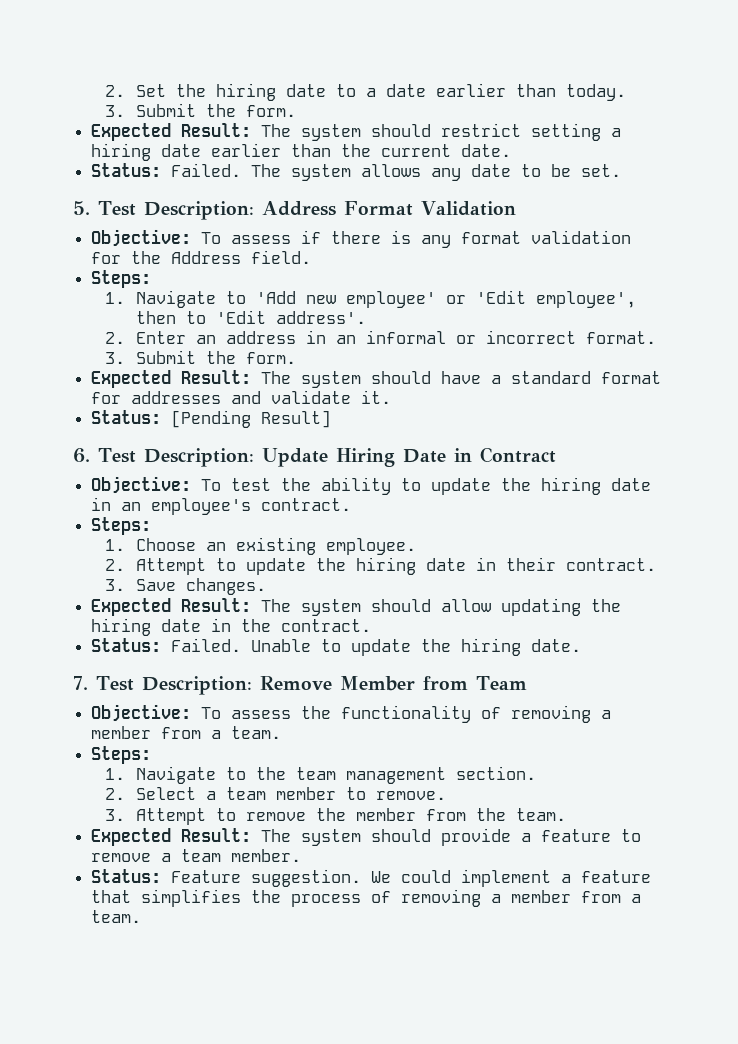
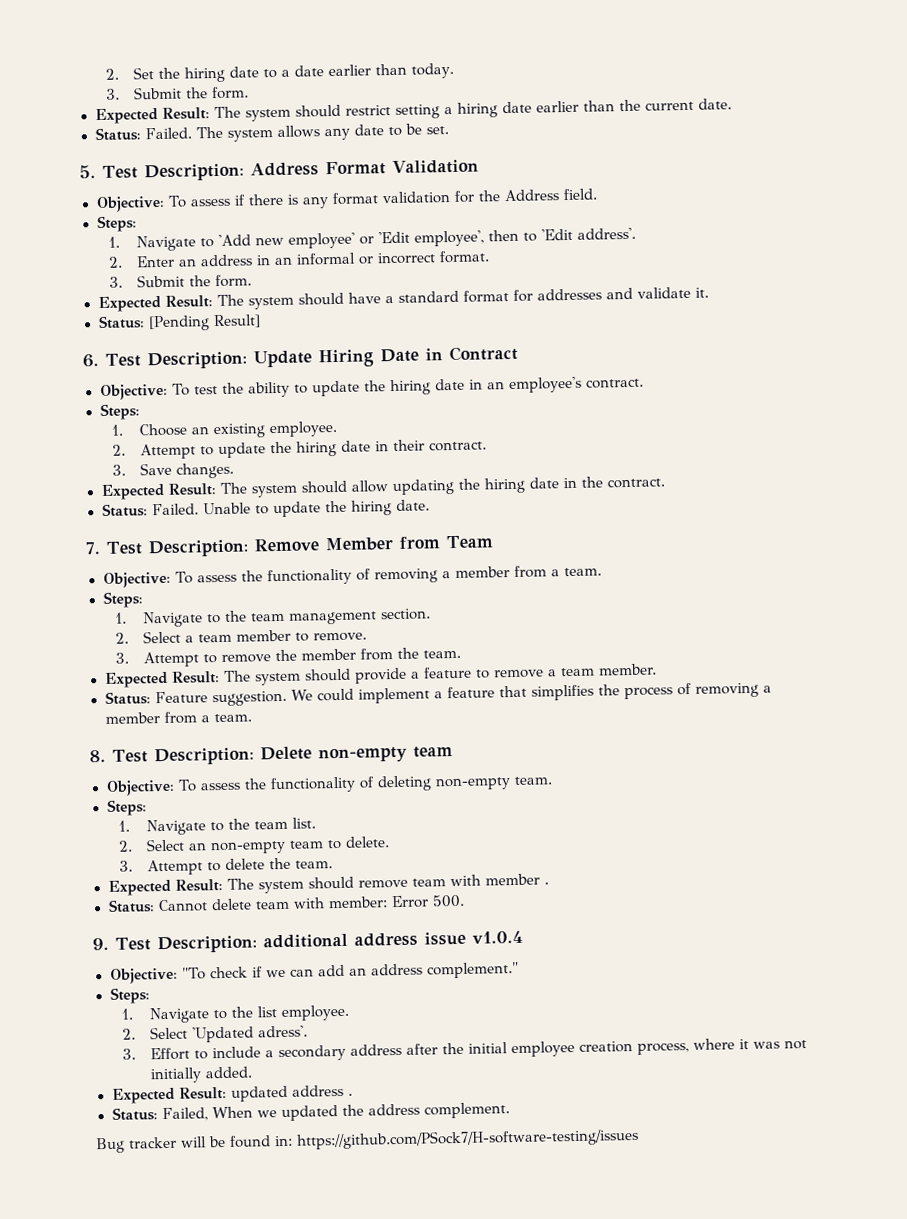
(142, 916) none -> [89,746,453,766] [105,775,554,796] [106,799,147,816] [118,817,317,836] [118,836,391,855] [119,857,334,876] [107,873,549,896] [107,894,465,913] [92,930,523,954] [109,961,520,984] [109,987,150,1004] [121,1004,351,1024] [122,1025,309,1043] [122,1038,808,1062] [150,1066,253,1084] [111,1084,353,1104] [111,1102,510,1122] [95,1127,639,1154] // 8. Test Description: Delete non-empty team // Objective: To assess the functionality of deleting non-empty team. // Steps: // 1. Navigate to the team list. // 2. Select an non-empty team to delete. // 3. Attempt to delete the team. // Expected Result: The system should remove team with member . // Status: Cannot delete team with member: Error 500. // 9. Test Description: additional address issue v1.0.4 // Objective: "To check if we can add an address complement." // Steps: // 1. Navigate to the list employee. // 2. Select 'Updated adress'. // 3. Effort to include a secondary address after the initial employee creation process, where it was not initially added. // Expected Result: updated address . // Status: Failed, When we updated the address complement. // Bug tracker will be found in: https://github.com/PSock7/H-software-testing/issues

